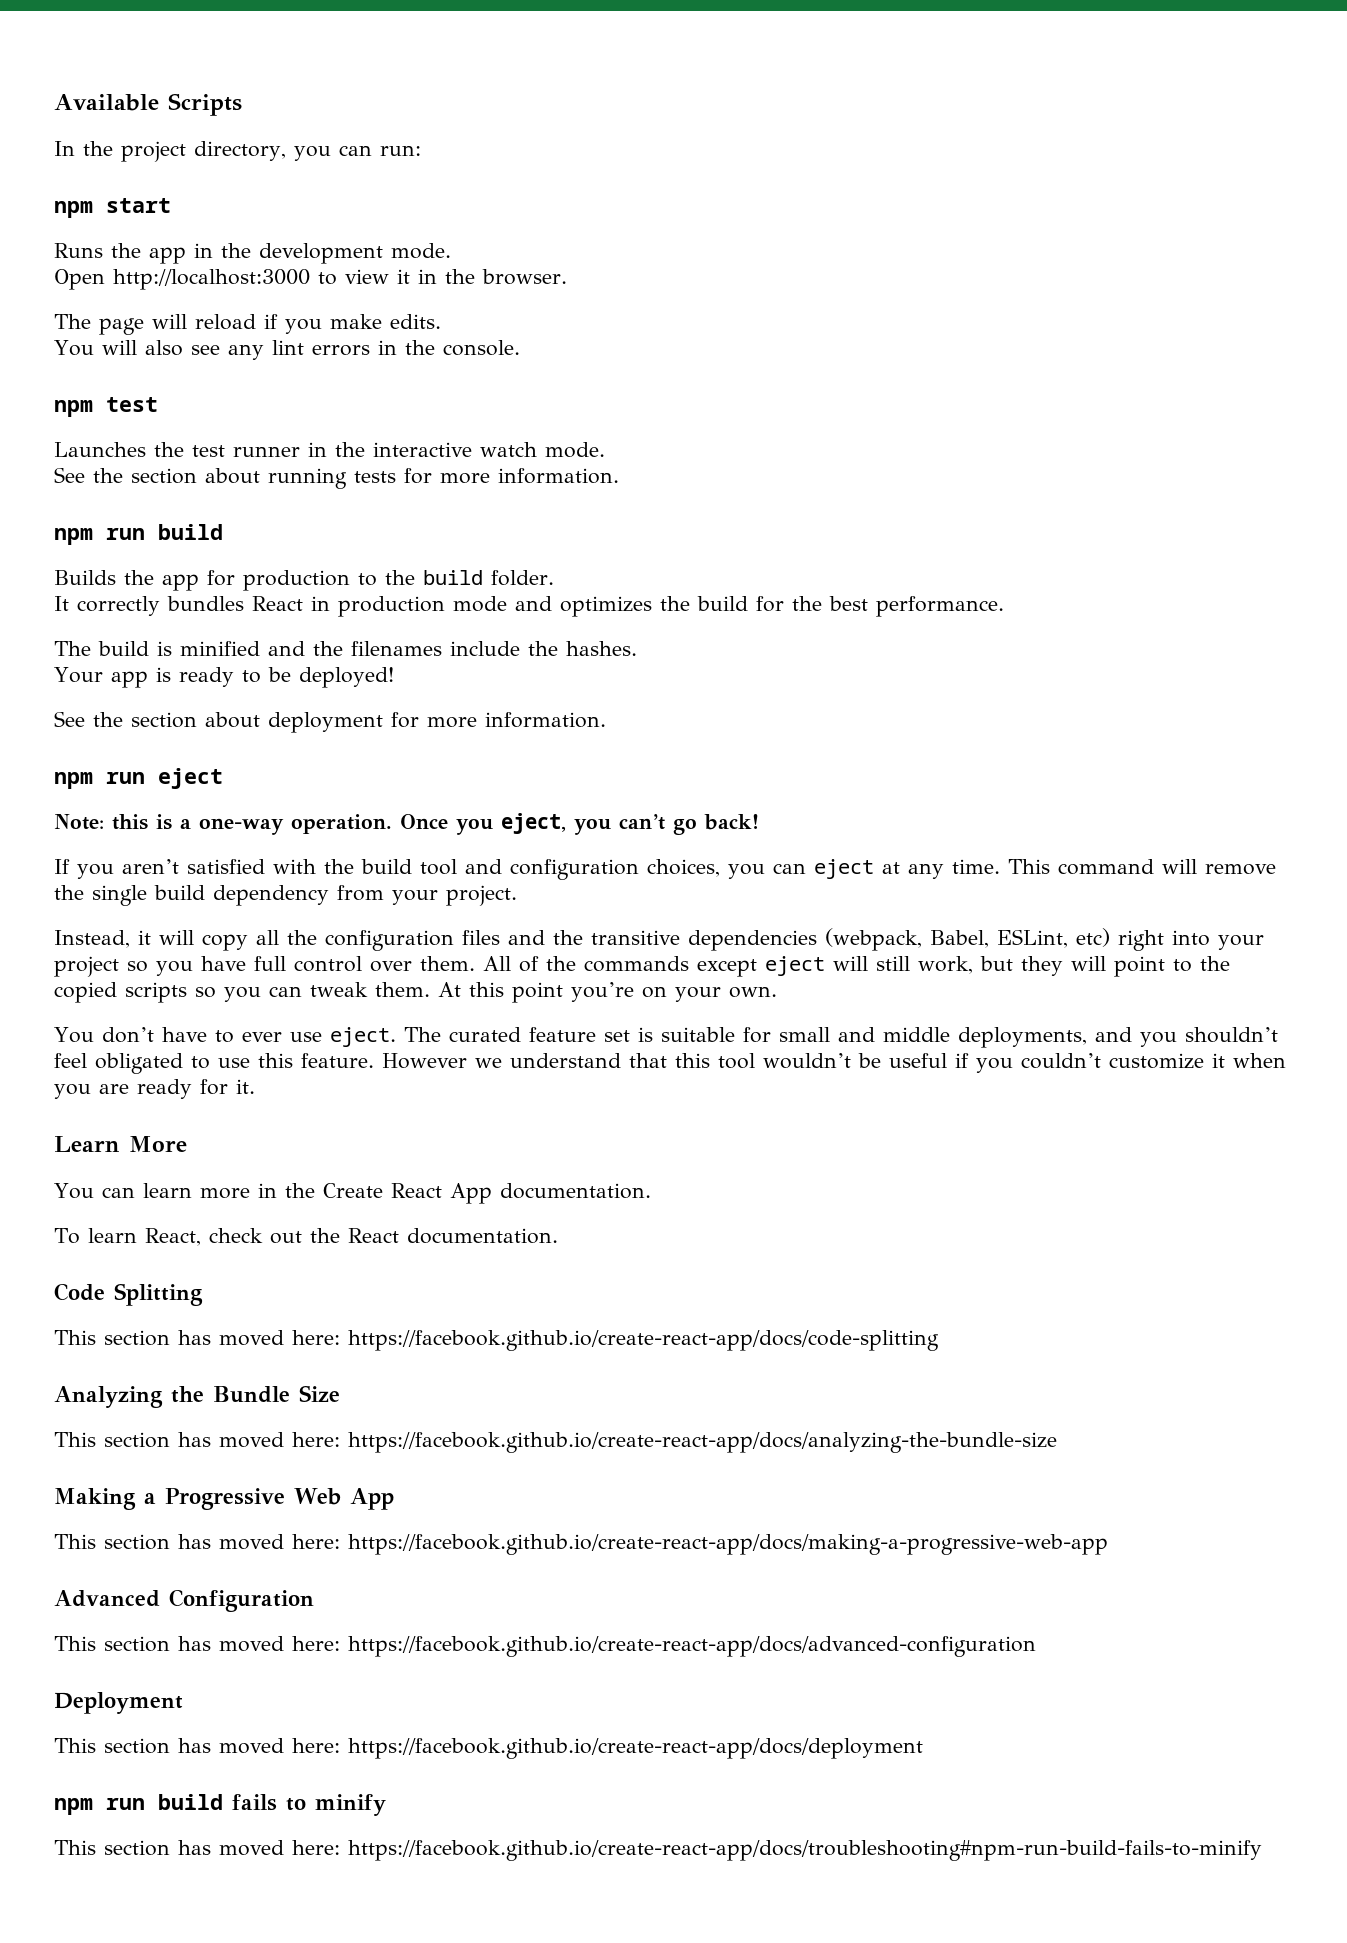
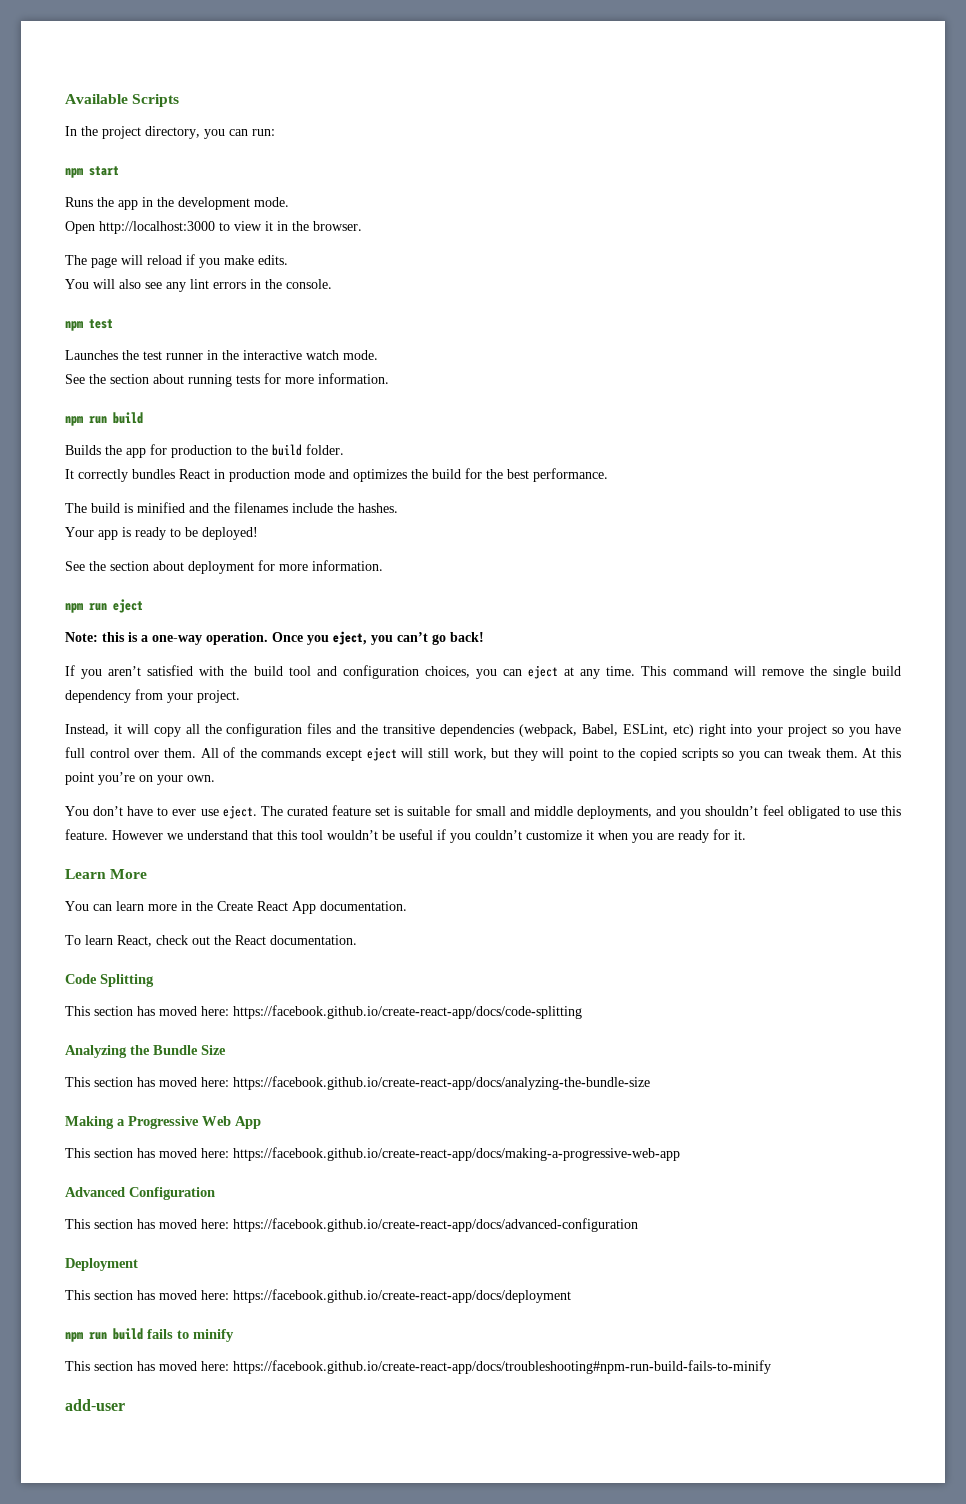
(1262, 1850) none -> [65,1399,125,1411] // add-user

